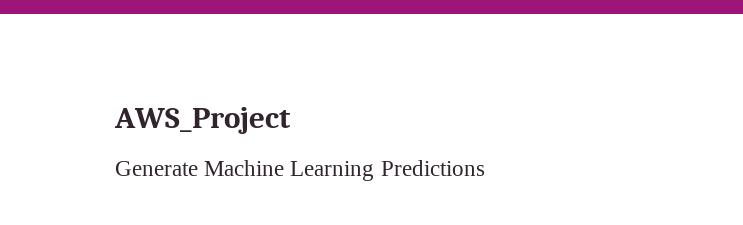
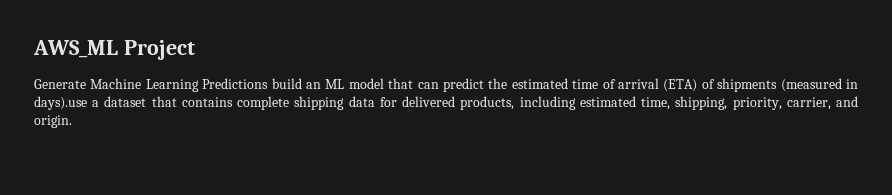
[114,107,291,134] AWS_Project -> [33,40,195,60] AWS_ML Project
(485, 168) none -> [271,78,858,92] [34,96,859,110] [34,115,72,128] build an ML model that can predict the estimated time of arrival (ETA) of shipments (measured in days).use a dataset that contains complete shipping data for delivered products, including estimated time, shipping, priority, carrier, and origin.

